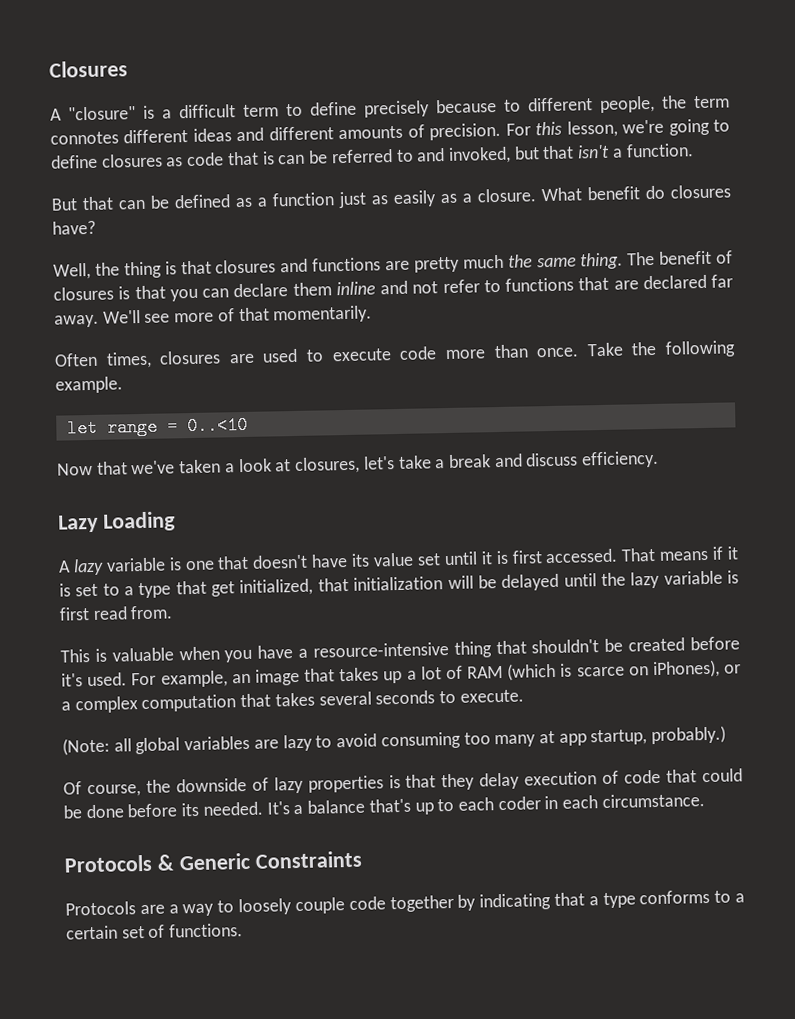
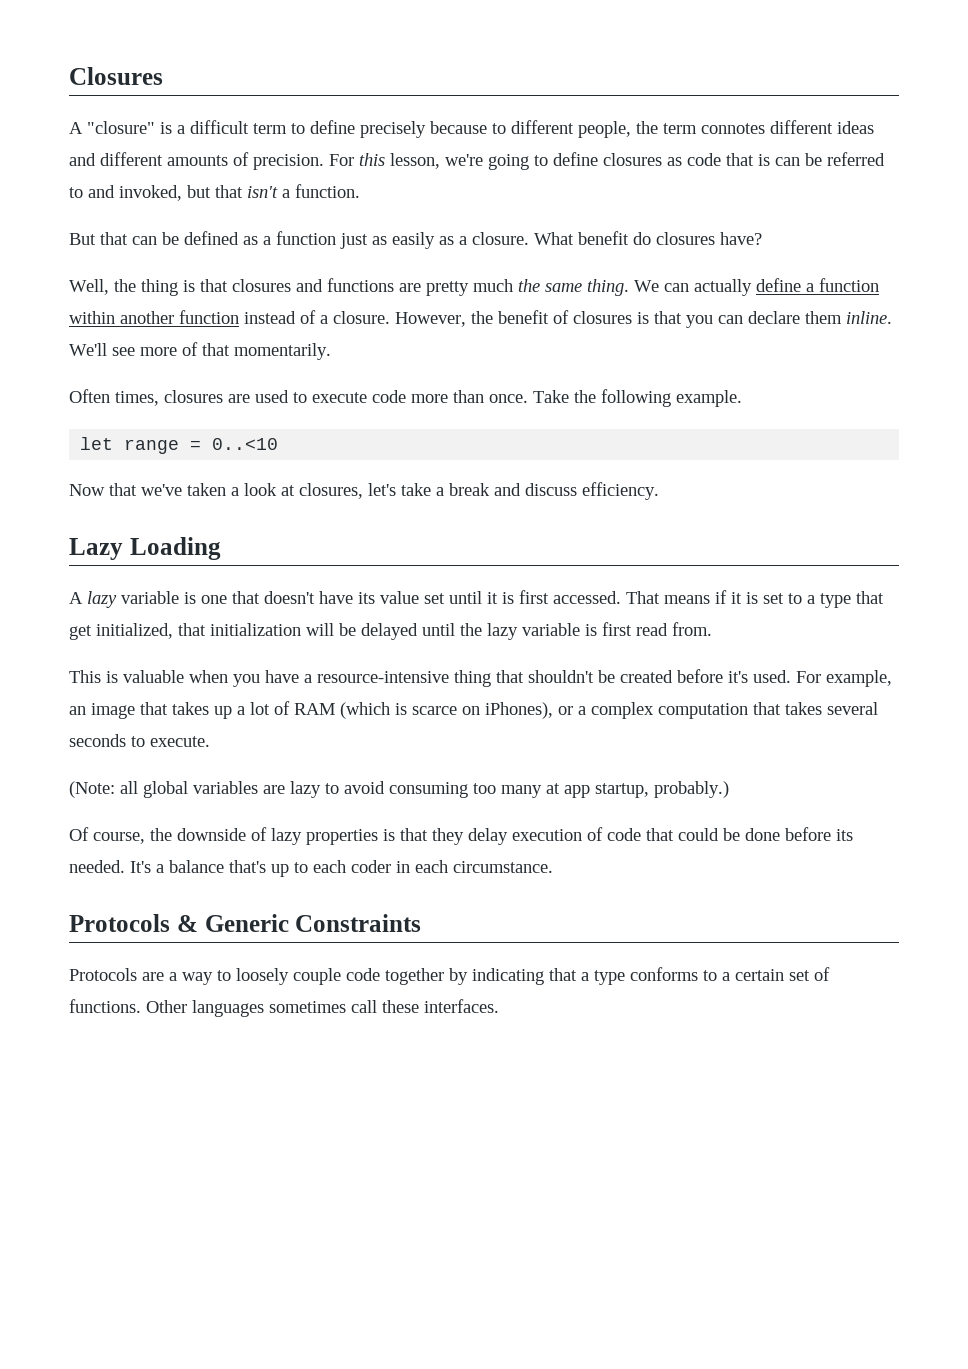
[627,251,656,266] The -> [634,278,879,296] [69,310,493,327] We can actually define a function within another function instead of a closure. However, the
[335,274,733,296] [54,314,99,328] inline and not refer to functions that are declared far away. -> [846,311,892,324] inline.
(244, 930) none -> [146,999,499,1017] Other languages sometimes call these interfaces.

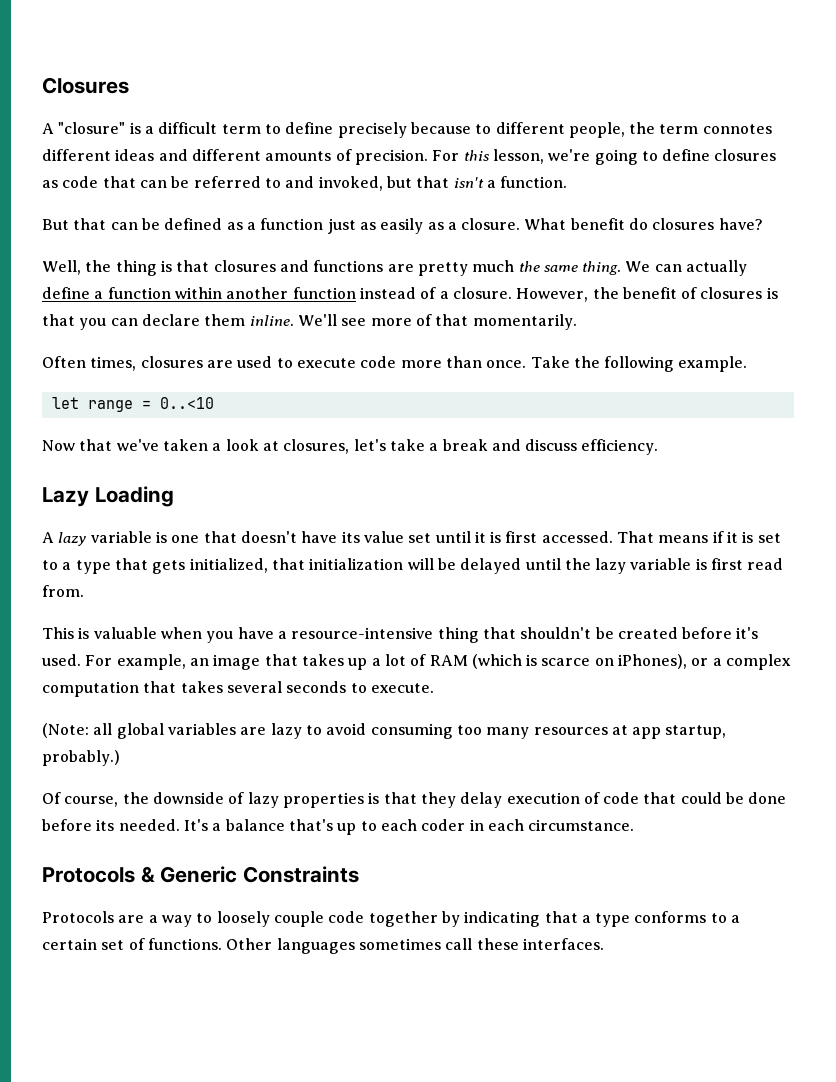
[758,154,770,166] is -> (136, 182) none
[69,625,92,640] get -> [152,560,186,574] gets
(542, 791) none -> [533,727,608,735] resources

